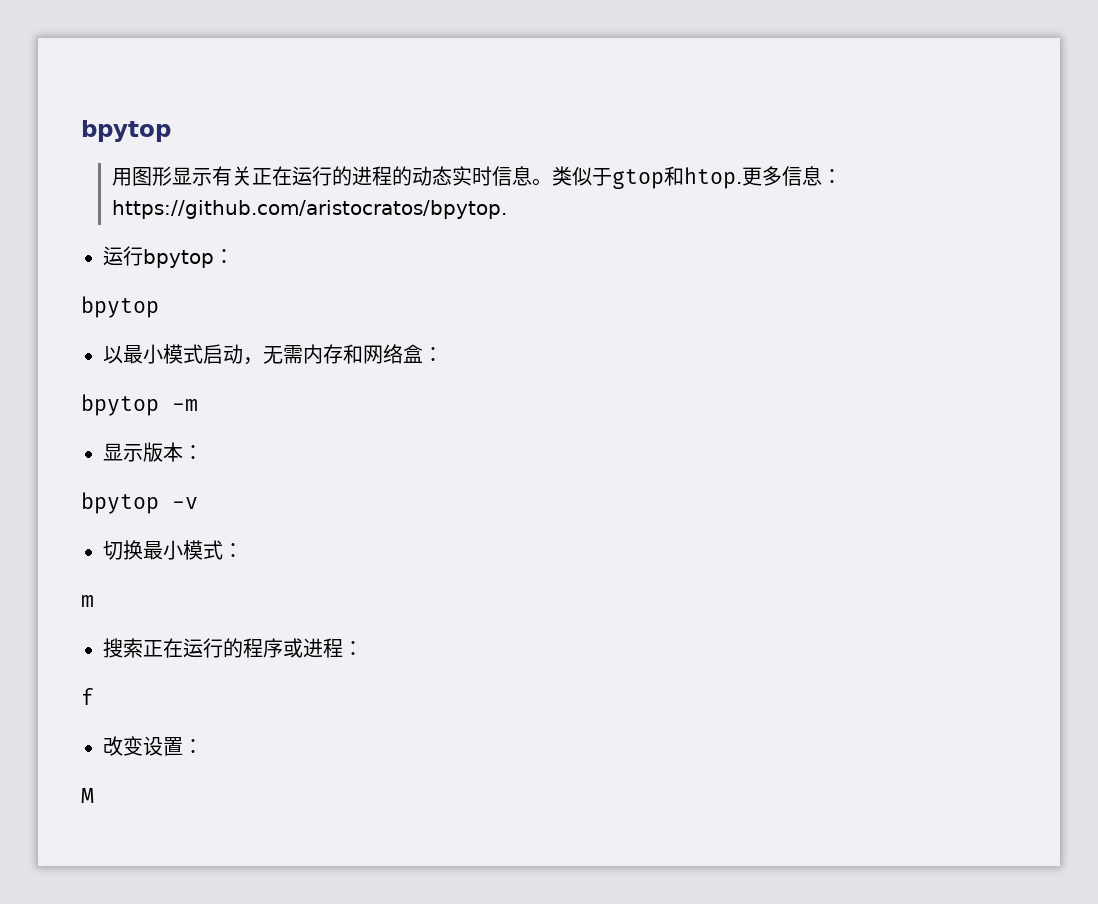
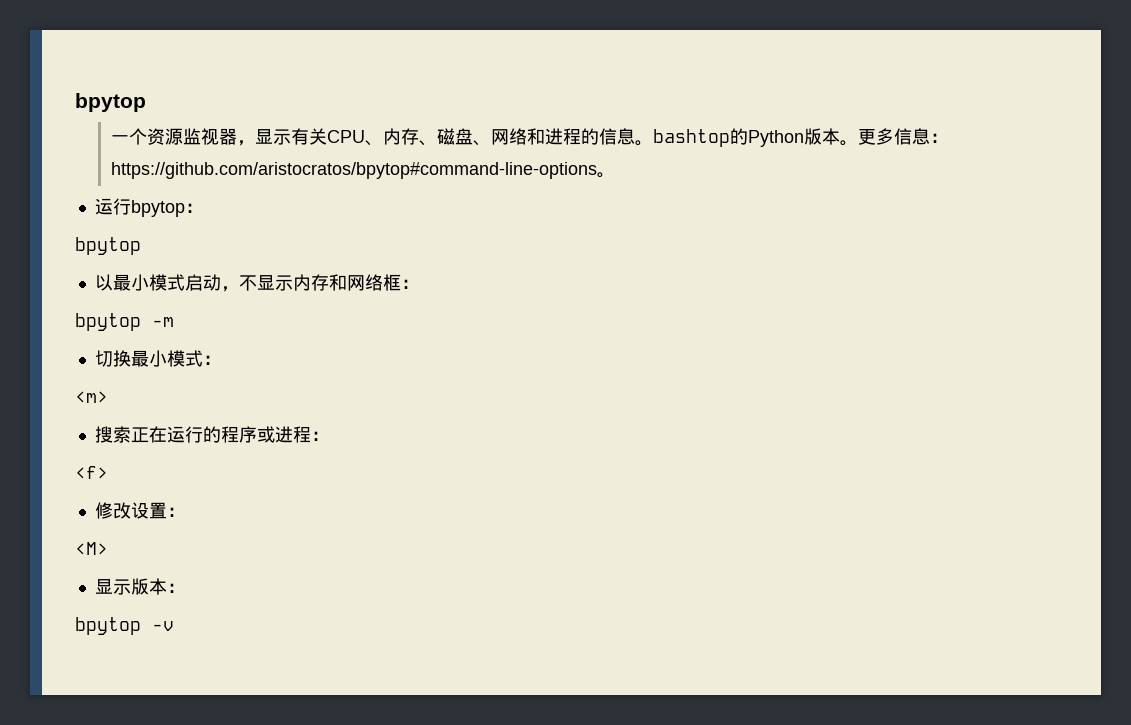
[81,120,171,142] [112,166,743,189] bpytop // 用图形显示有关正在运行的进程的动态实时信息。类似于gtop和htop. -> [75,93,146,112] [110,128,858,147] bpytop // 一个资源监视器，显示有关CPU、内存、磁盘、网络和进程的信息。bashtop的Python版本。
[112,200,508,219] https://github.com/aristocratos/bpytop. -> [110,162,615,179] https://github.com/aristocratos/bpytop#command-line-options。
[263,345,303,364] 无需 -> [238,275,293,291] 不显示
[403,344,423,363] 盒 -> [382,274,401,291] 框
[103,442,203,462] [81,492,198,514] // 显示版本： // bpytop -v -> (174, 322) none
[81,595,94,607] m -> [75,391,108,403] <m>
[81,688,94,705] [103,736,143,756] f // 改变 -> [75,466,108,479] [94,502,131,519] <f> // 修改
[81,788,94,803] M -> [75,542,108,555] [94,578,185,595] [75,617,174,635] <M> // 显示版本： // bpytop -v

